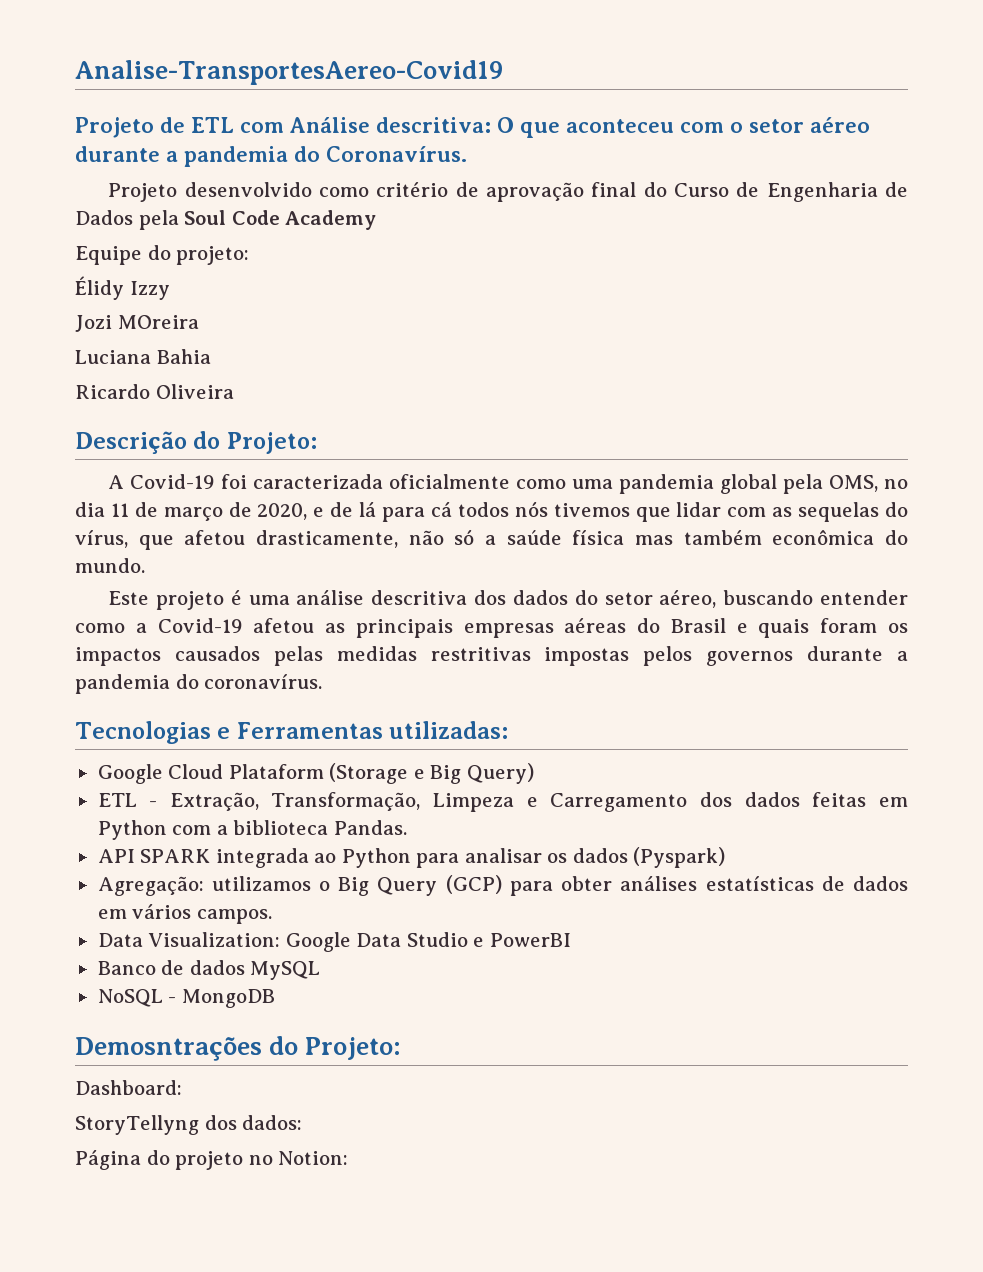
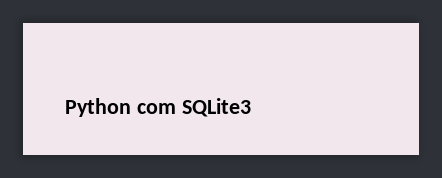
[75,60,503,85] [75,117,870,138] [75,146,467,167] [108,182,908,202] [75,210,377,230] [75,245,250,265] [75,276,170,300] [75,315,199,332] [75,349,211,364] [75,384,234,399] [75,431,317,454] [108,474,909,494] [75,501,909,522] [75,529,908,550] [75,558,145,573] [108,590,909,610] [75,618,909,638] [75,646,909,666] [75,674,323,694] [75,721,509,744] [97,763,534,784] [97,792,908,812] [97,820,407,840] [97,847,726,868] [97,875,909,896] [97,904,272,924] [97,932,571,952] [97,960,321,980] [97,989,275,1008] [75,1036,402,1061] [75,1080,182,1095] [75,1115,303,1135] [75,1150,349,1170] Analise-TransportesAereo-Covid19 // Projeto de ETL com Análise descritiva: O que aconteceu com o setor aéreo durante a pandemia do Coronavírus. // Projeto desenvolvido como critério de aprovação final do Curso de Engenharia de Dados pela Soul Code Academy // Equipe do projeto: // Élidy Izzy // Jozi MOreira // Luciana Bahia // Ricardo Oliveira // Descrição do Projeto: // A Covid-19 foi caracterizada oficialmente como uma pandemia global pela OMS, no dia 11 de março de 2020, e de lá para cá todos nós tivemos que lidar com as sequelas do vírus, que afetou drasticamente, não só a saúde física mas também econômica do mundo. // Este projeto é uma análise descritiva dos dados do setor aéreo, buscando entender como a Covid-19 afetou as principais empresas aéreas do Brasil e quais foram os impactos causados pelas medidas restritivas impostas pelos governos durante a pandemia do coronavírus. // Tecnologias e Ferramentas utilizadas: // Google Cloud Plataform (Storage e Big Query) // ETL - Extração, Transformação, Limpeza e Carregamento dos dados feitas em Python com a biblioteca Pandas. // API SPARK integrada ao Python para analisar os dados (Pyspark) // Agregação: utilizamos o Big Query (GCP) para obter análises estatísticas de dados em vários campos. // Data Visualization: Google Data Studio e PowerBI // Banco de dados MySQL // NoSQL - MongoDB // Demosntrações do Projeto: // Dashboard: // StoryTellyng dos dados: // Página do projeto no Notion: -> [65,98,251,117] Python com SQLite3

